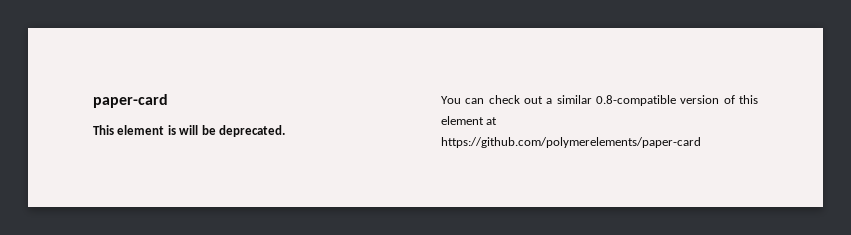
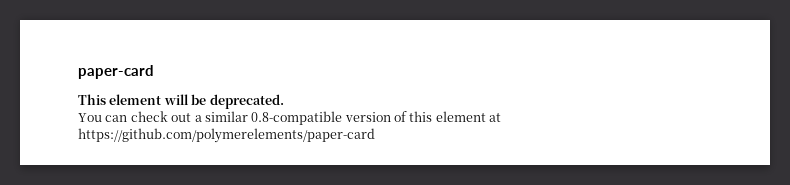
[167,125,176,135] is -> (162, 99) none

